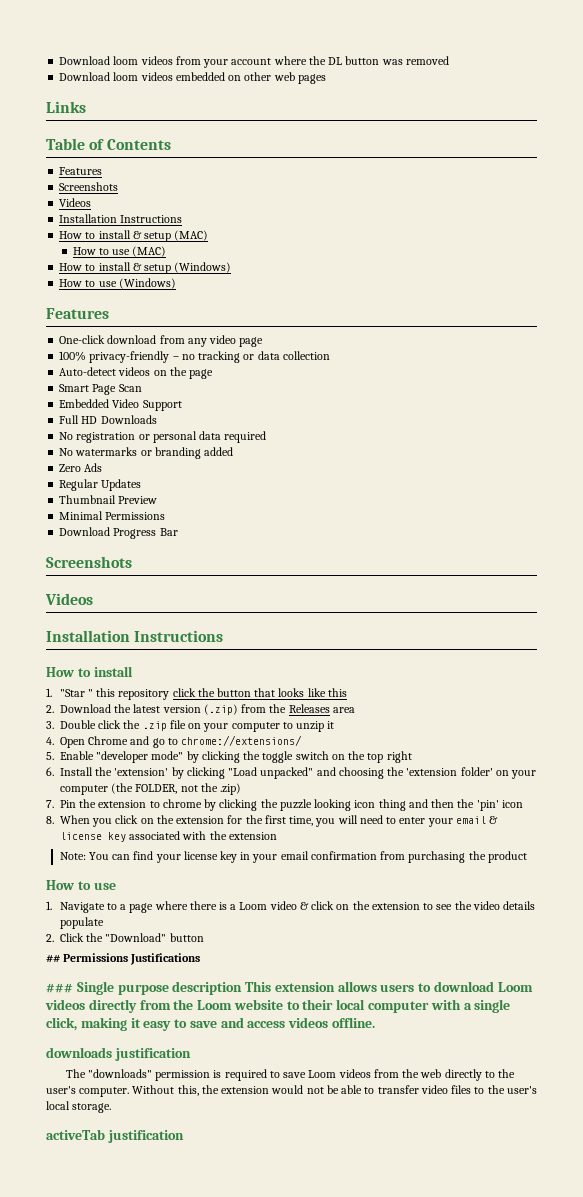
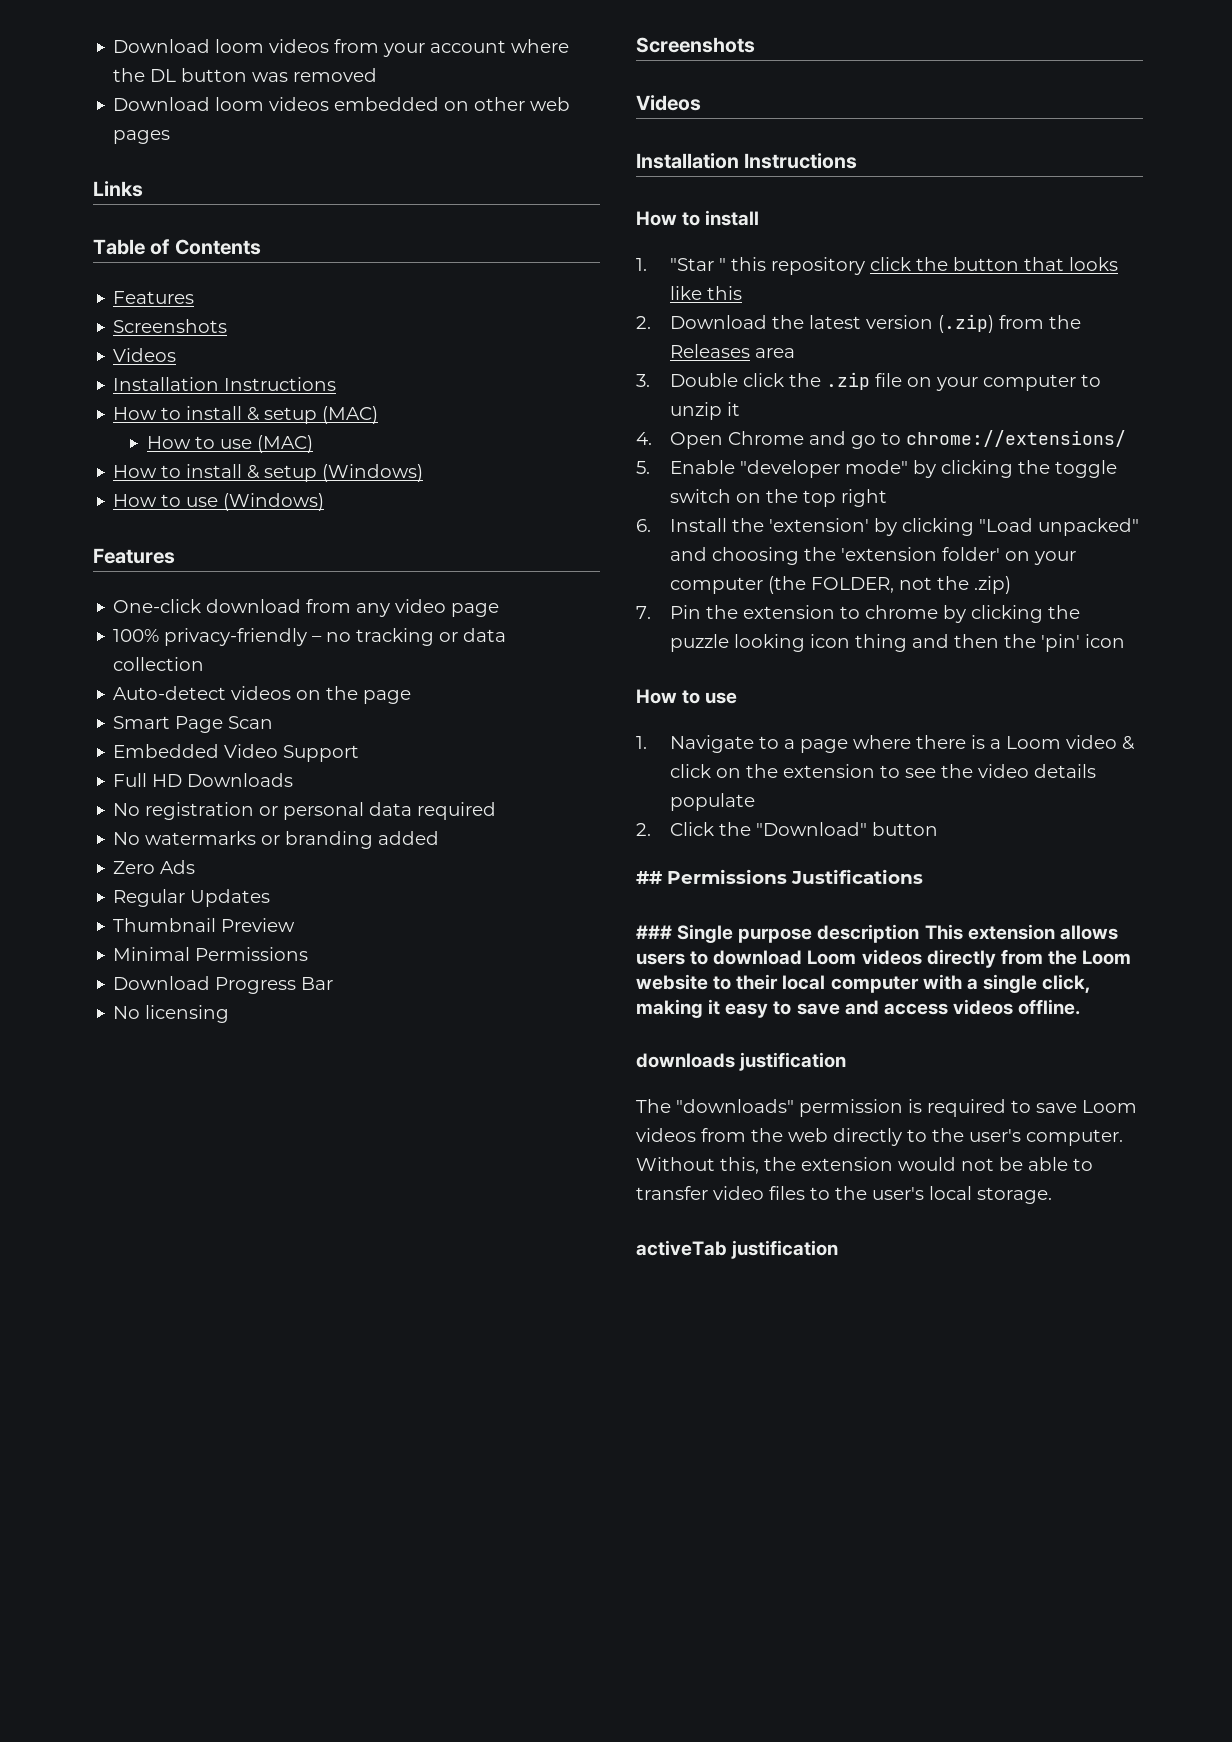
(178, 532) none -> [113,1005,230,1023] // No licensing
[46,815,499,827] [60,831,277,842] [59,851,527,863] // 8. When you click on the extension for the first time, you will need to enter your email & license key associated with the extension // Note: You can find your license key in your email confirmation from purchasing the product -> (1125, 641) none

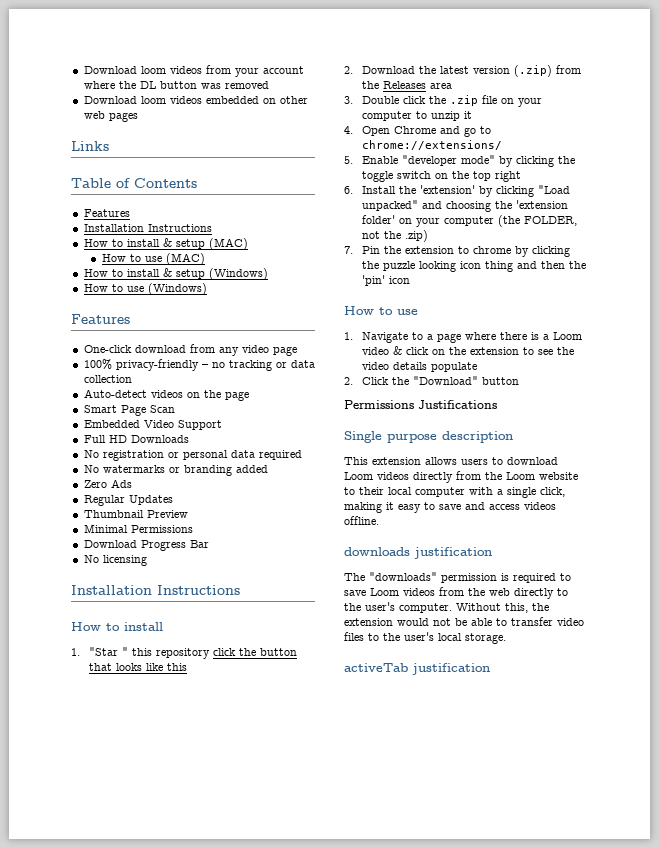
[113,319,228,333] [113,348,177,362] // Screenshots // Videos -> (130, 213) none
[636,37,755,53] [636,95,701,111] // Screenshots // Videos -> (147, 560) none
[636,871,662,884] ## -> (519, 381) none
[636,925,672,939] ### -> (497, 404) none
(920, 933) none -> (513, 437) //

